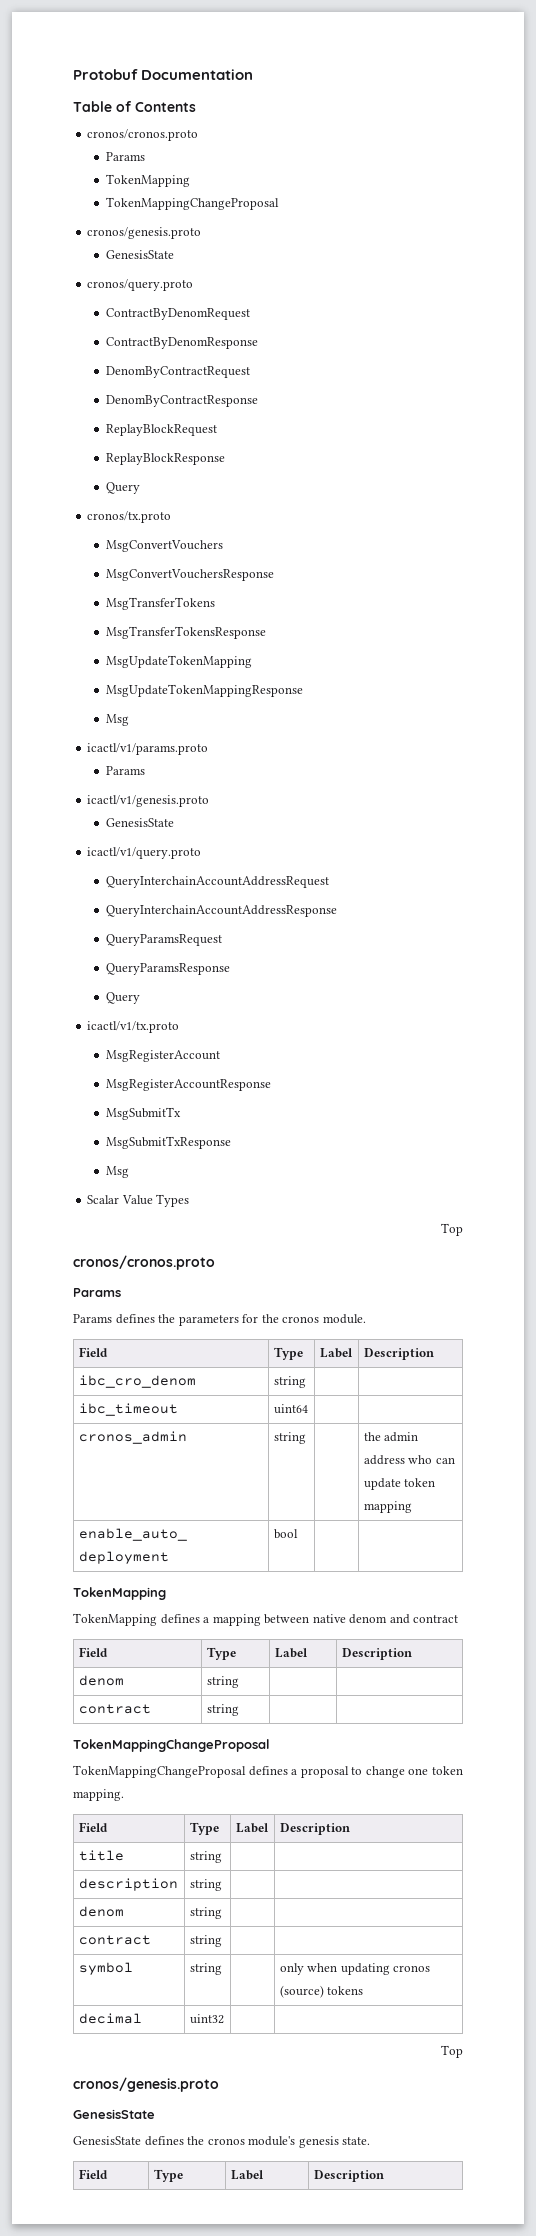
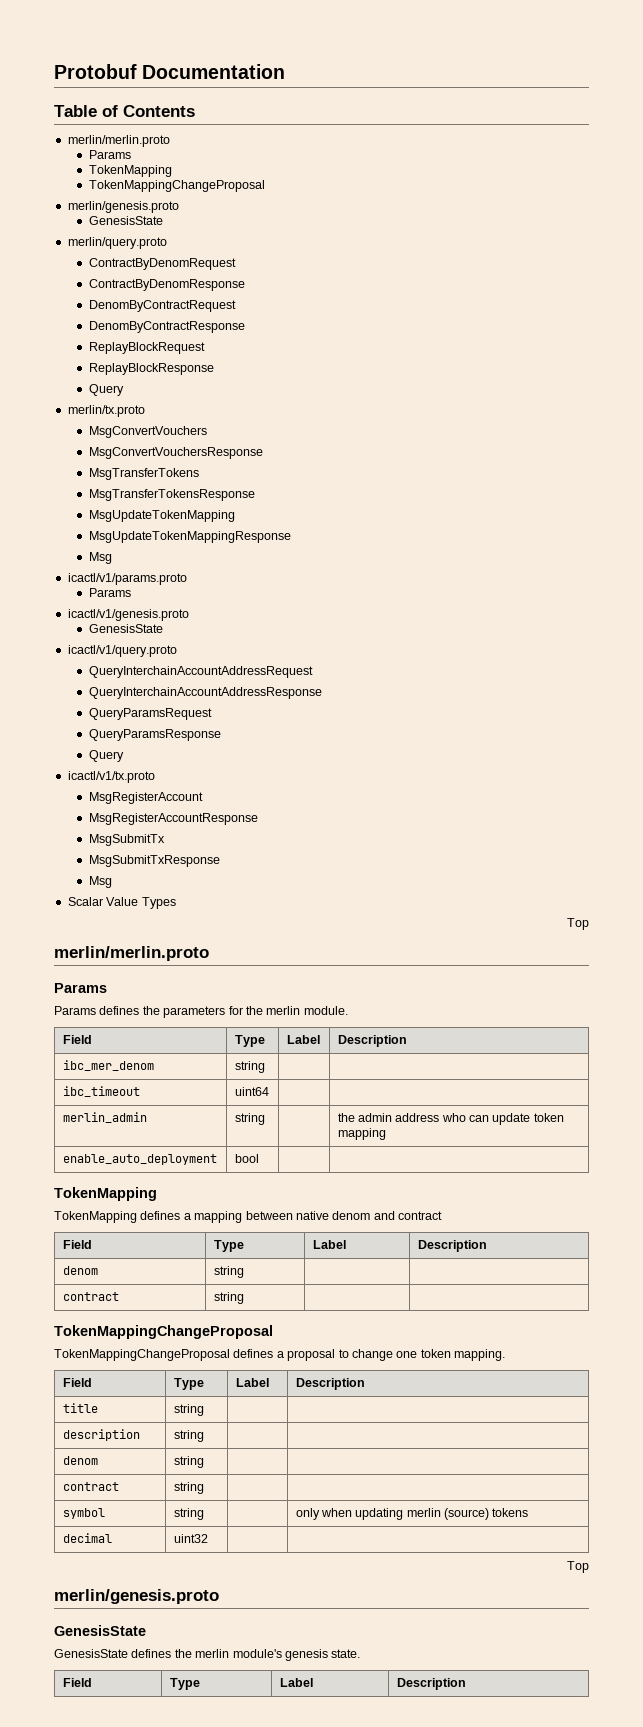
[87,129,199,141] cronos/cronos.proto -> [67,135,170,147] merlin/merlin.proto
[87,227,202,239] [105,250,174,259] [87,279,194,291] cronos/genesis.proto // GenesisState // cronos/query.proto -> [67,201,179,213] [88,216,163,225] [67,237,167,249] merlin/genesis.proto // GenesisState // merlin/query.proto
[87,511,172,523] cronos/tx.proto -> [67,405,145,417] merlin/tx.proto
[73,1255,215,1270] cronos/cronos.proto -> [54,946,209,961] merlin/merlin.proto
[282,1316,320,1323] cronos -> [266,1006,301,1015] merlin
[78,1375,196,1388] ibc_cro_denom -> [62,1060,154,1071] ibc_mer_denom
[78,1431,187,1444] cronos_admin -> [62,1112,147,1123] merlin_admin
[393,1965,431,1972] cronos -> [406,1508,441,1517] merlin
[73,2077,219,2092] cronos/genesis.proto -> [54,1589,219,1604] merlin/genesis.proto
[207,2138,245,2145] cronos -> [195,1649,230,1658] merlin

